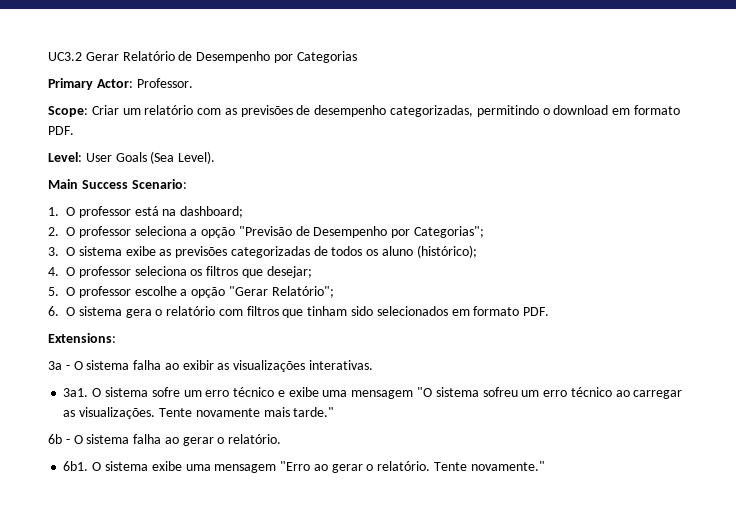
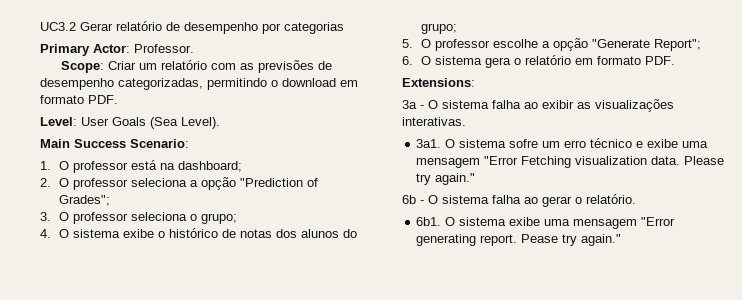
[122,51,357,63] Relatório de Desempenho por Categorias -> [116,21,344,34] relatório de desempenho por categorias
[238,226,485,238] [48,245,477,258] [48,266,312,278] "Previsão de Desempenho por Categorias"; // 3. O sistema exibe as previsões categorizadas de todos os aluno (histórico); // 4. O professor seleciona os filtros que desejar; -> [239,178,318,187] [58,195,110,206] [40,212,237,224] [40,228,357,238] [420,23,457,34] "Prediction of Grades"; // 3. O professor seleciona o grupo; // 4. O sistema exibe o histórico de notas dos alunos do grupo;
[228,286,334,298] "Gerar Relatório"; -> [591,39,701,51] "Generate Report";
[218,306,448,318] com filtros que tinham sido selecionados -> (571, 60) none
[416,387,683,399] [63,407,335,419] "O sistema sofreu um erro técnico ao carregar as visualizações. Tente novamente mais tarde." -> [484,156,725,168] [416,173,476,185] "Error Fetching visualization data. Please try again."
[280,461,545,473] "Erro ao gerar o relatório. Tente novamente." -> [641,217,676,226] [416,234,622,246] "Error generating report. Pease try again."

